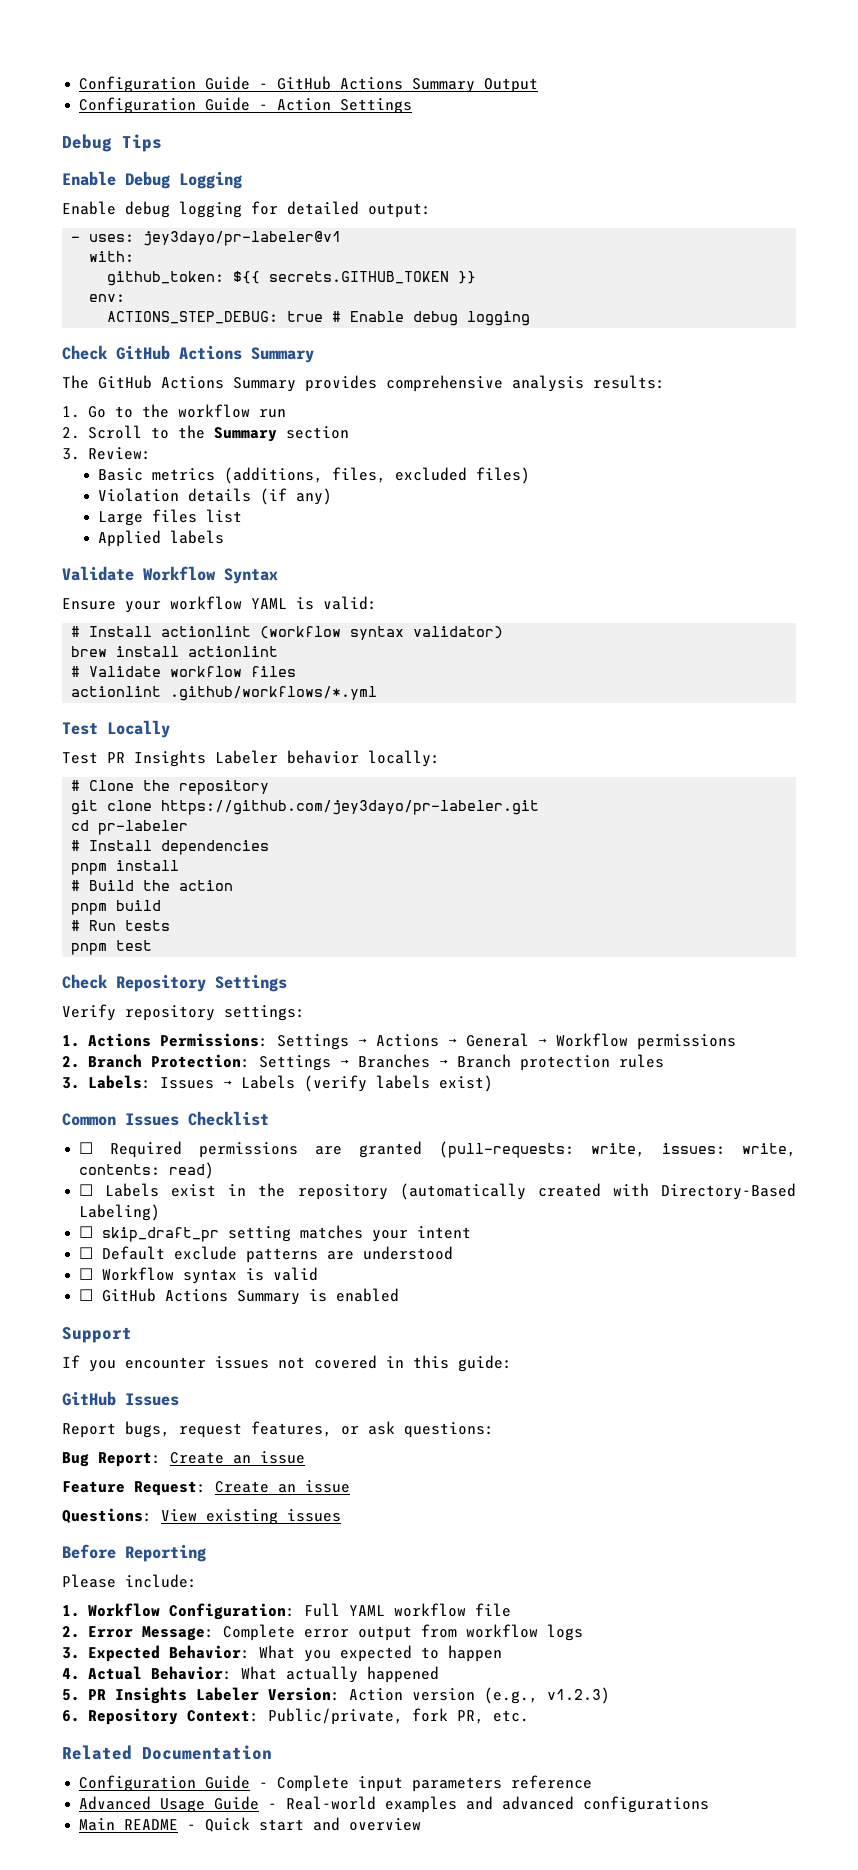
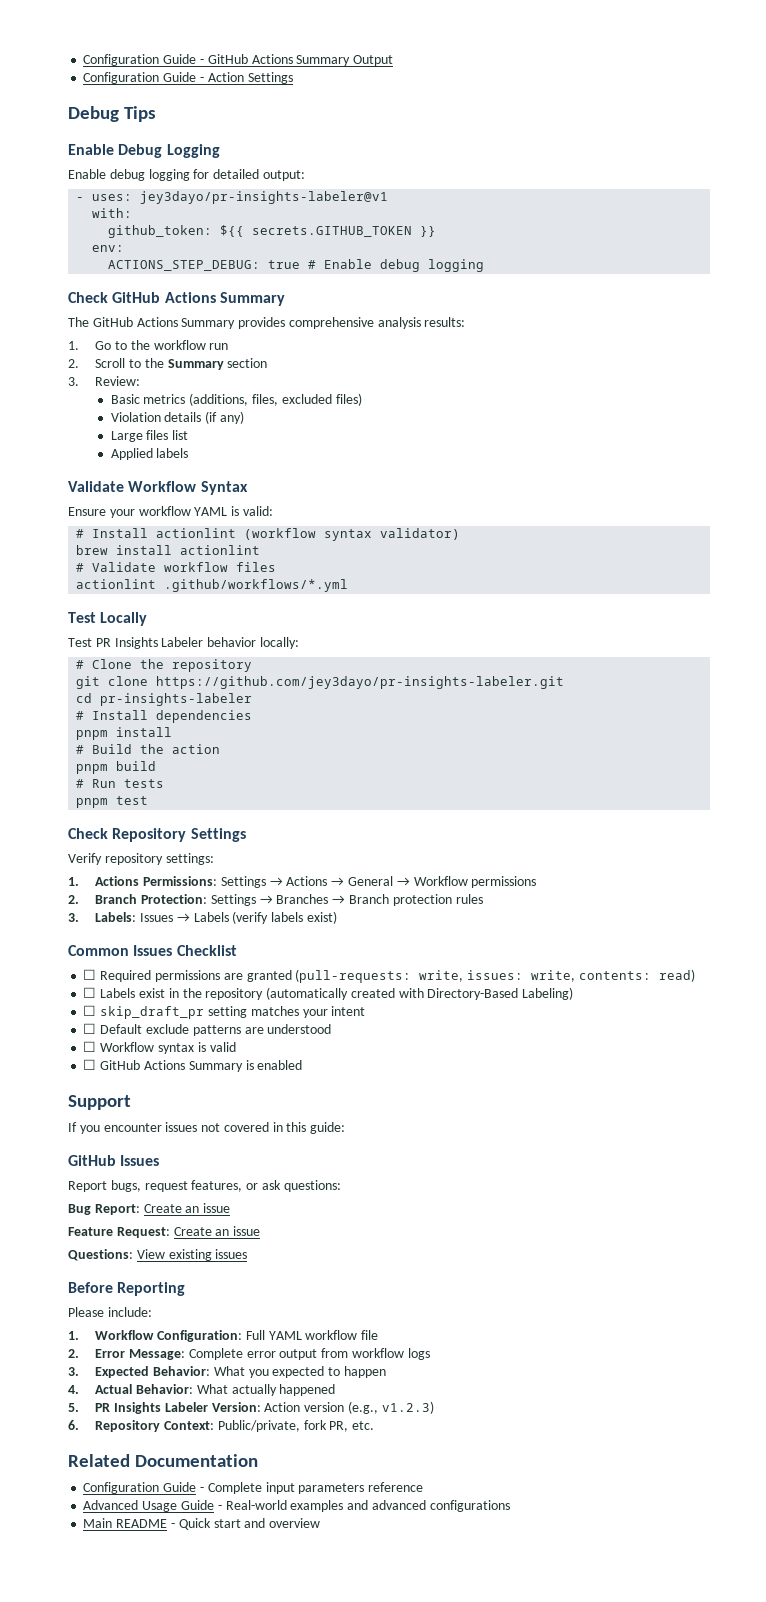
[143,231,342,246] jey3dayo/pr-labeler@v1 -> [140,191,389,204] jey3dayo/pr-insights-labeler@v1
[161,800,540,815] https://github.com/jey3dayo/pr-labeler.git -> [156,676,565,689] https://github.com/jey3dayo/pr-insights-labeler.git
[98,820,189,835] pr-labeler -> [100,693,253,706] pr-insights-labeler

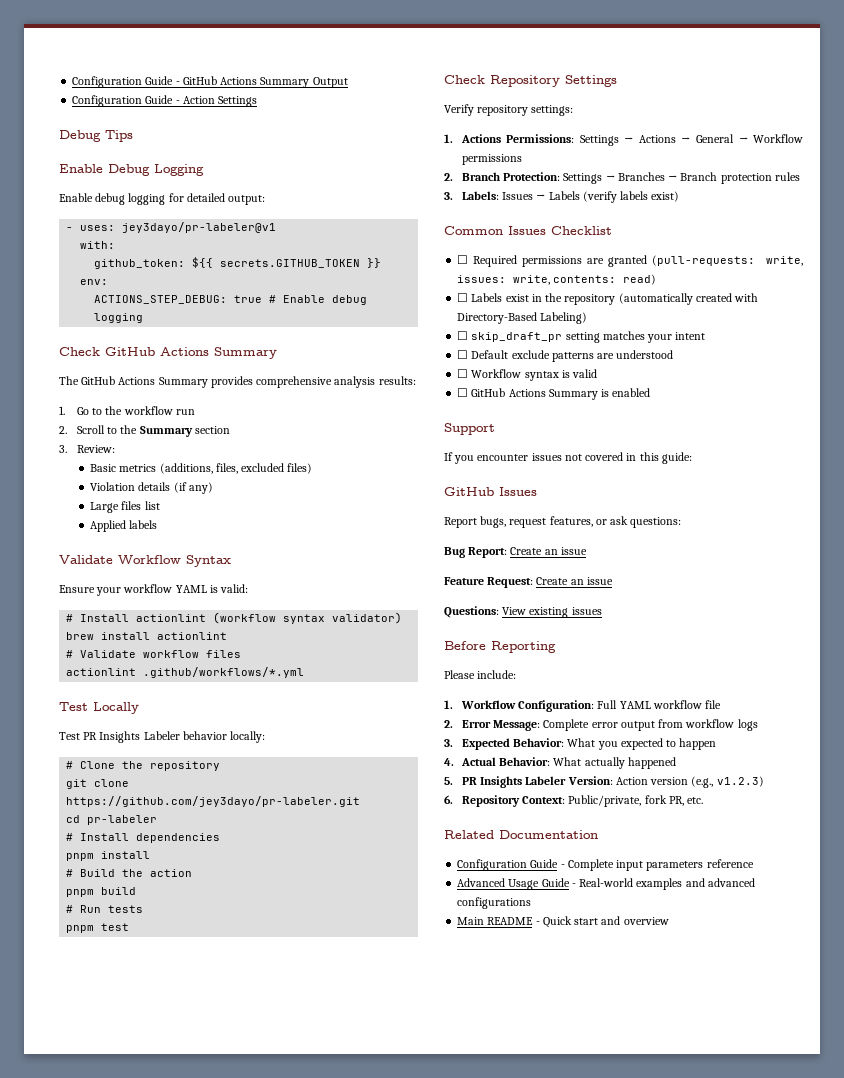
[140,191,389,204] jey3dayo/pr-insights-labeler@v1 -> [122,222,277,233] jey3dayo/pr-labeler@v1
[156,676,565,689] https://github.com/jey3dayo/pr-insights-labeler.git -> [66,796,361,807] https://github.com/jey3dayo/pr-labeler.git
[100,693,253,706] pr-insights-labeler -> [87,815,158,825] pr-labeler

